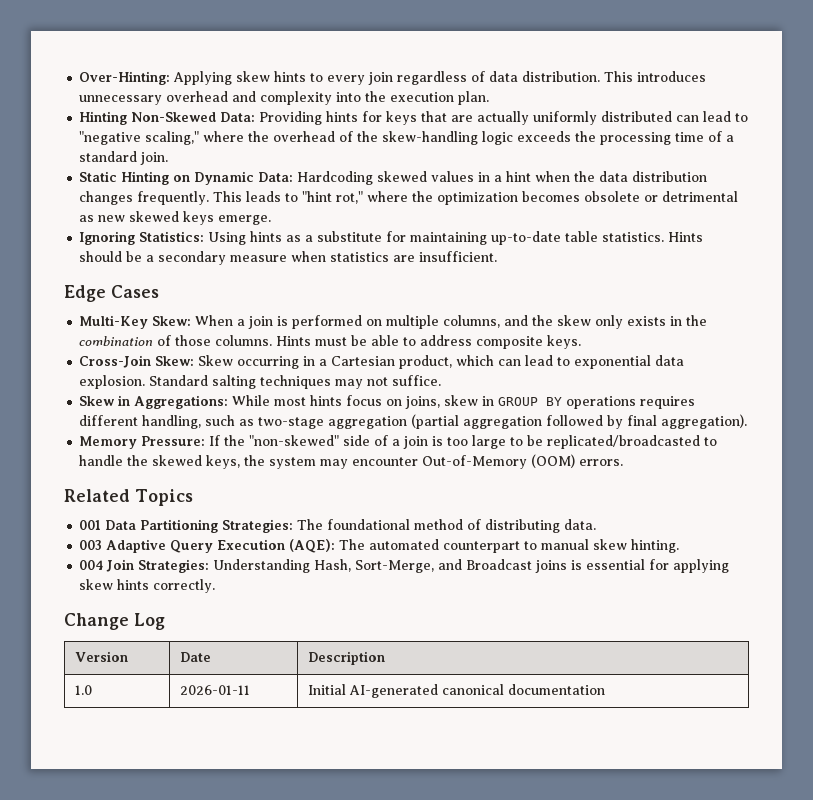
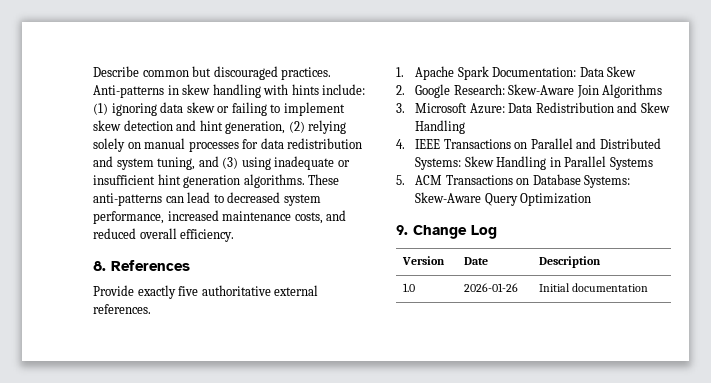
[79,71,707,85] [79,91,490,105] [79,111,749,125] [79,131,735,145] [79,151,169,165] [79,171,708,185] [79,191,739,205] [79,211,272,225] [79,231,704,245] [79,251,498,265] [64,285,159,302] [79,315,708,329] [79,335,582,349] [79,355,685,369] [79,375,442,389] [79,395,696,409] [79,414,748,429] [79,435,718,449] [79,454,624,469] [64,489,193,506] [79,519,597,533] [79,539,680,553] [79,559,730,573] [79,579,216,593] Over-Hinting: Applying skew hints to every join regardless of data distribution. This introduces unnecessary overhead and complexity into the execution plan. // Hinting Non-Skewed Data: Providing hints for keys that are actually uniformly distributed can lead to "negative scaling," where the overhead of the skew-handling logic exceeds the processing time of a standard join. // Static Hinting on Dynamic Data: Hardcoding skewed values in a hint when the data distribution changes frequently. This leads to "hint rot," where the optimization becomes obsolete or detrimental as new skewed keys emerge. // Ignoring Statistics: Using hints as a substitute for maintaining up-to-date table statistics. Hints should be a secondary measure when statistics are insufficient. // Edge Cases // Multi-Key Skew: When a join is performed on multiple columns, and the skew only exists in the combination of those columns. Hints must be able to address composite keys. // Cross-Join Skew: Skew occurring in a Cartesian product, which can lead to exponential data explosion. Standard salting techniques may not suffice. // Skew in Aggregations: While most hints focus on joins, skew in GROUP BY operations requires different handling, such as two-stage aggregation (partial aggregation followed by final aggregation). // Memory Pressure: If the "non-skewed" side of a join is too large to be replicated/broadcasted to handle the skewed keys, the system may encounter Out-of-Memory (OOM) errors. // Related Topics // 001 Data Partitioning Strategies: The foundational method of distributing data. // 003 Adaptive Query Execution (AQE): The automated counterpart to manual skew hinting. // 004 Join Strategies: Understanding Hash, Sort-Merge, and Broadcast joins is essential for applying skew hints correctly. // -> [93,66,332,80] [93,84,366,98] [93,102,345,116] [93,120,347,134] [93,138,363,152] [93,156,350,170] [93,174,340,188] [93,192,321,206] [93,210,347,224] [93,228,235,242] [93,260,190,271] [93,285,319,299] [93,304,151,314] [396,66,637,80] [396,84,663,98] [396,102,670,114] [415,120,466,134] [396,138,661,149] [415,156,653,170] [396,174,631,188] [415,192,592,206] [396,225,408,235] Describe common but discouraged practices. Anti-patterns in skew handling with hints include: (1) ignoring data skew or failing to implement skew detection and hint generation, (2) relying solely on manual processes for data redistribution and system tuning, and (3) using inadequate or insufficient hint generation algorithms. These anti-patterns can lead to decreased system performance, increased maintenance costs, and reduced overall efficiency. // 8. References // Provide exactly five authoritative external references. // 1. Apache Spark Documentation: Data Skew // 2. Google Research: Skew-Aware Join Algorithms // 3. Microsoft Azure: Data Redistribution and Skew Handling // 4. IEEE Transactions on Parallel and Distributed Systems: Skew Handling in Parallel Systems // 5. ACM Transactions on Database Systems: Skew-Aware Query Optimization // 9.
[179,685,250,695] 2026-01-11 -> [463,283,518,292] 2026-01-26
[348,684,504,698] AI-generated canonical -> (570, 287) none

